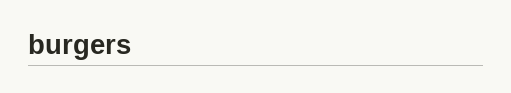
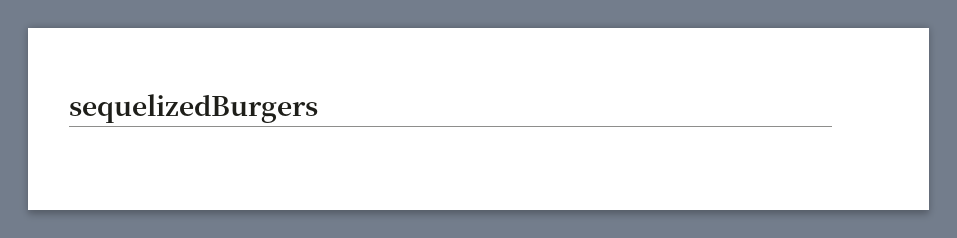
[28,34,131,60] burgers -> [69,94,318,123] sequelizedBurgers

